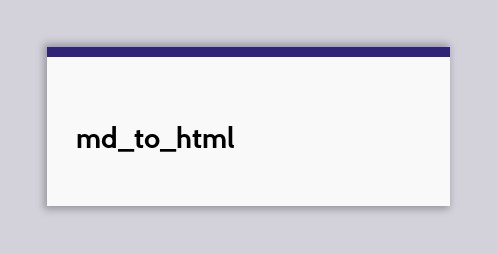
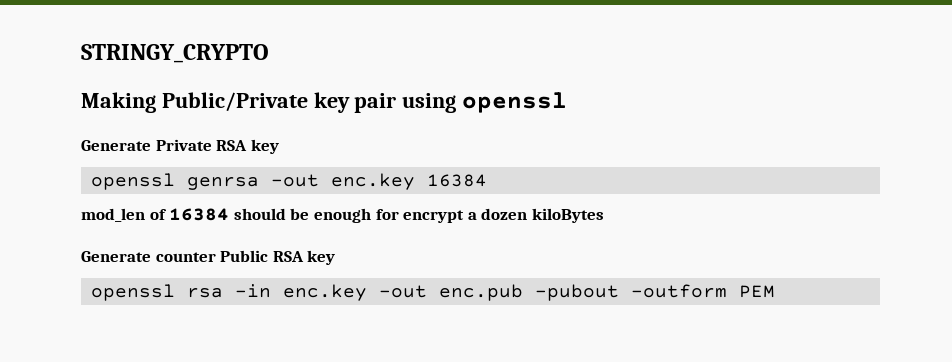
[76,126,235,152] md_to_html -> [81,44,269,63] [81,92,568,113] [81,139,279,154] [91,173,488,190] [81,208,604,223] [81,250,336,265] [91,284,776,301] STRINGY_CRYPTO // Making Public/Private key pair using openssl // Generate Private RSA key // openssl genrsa -out enc.key 16384 // mod_len of 16384 should be enough for encrypt a dozen kiloBytes // Generate counter Public RSA key // openssl rsa -in enc.key -out enc.pub -pubout -outform PEM

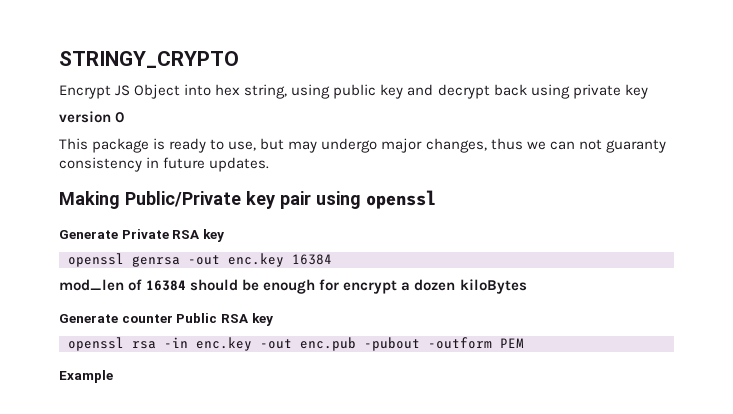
(269, 53) none -> [59,84,648,99] [59,111,125,123] [59,138,666,153] [59,157,270,172] // Encrypt JS Object into hex string, using public key and decrypt back using private key // version 0 // This package is ready to use, but may undergo major changes, thus we can not guaranty consistency in future updates.
(776, 291) none -> [59,370,113,383] // Example

